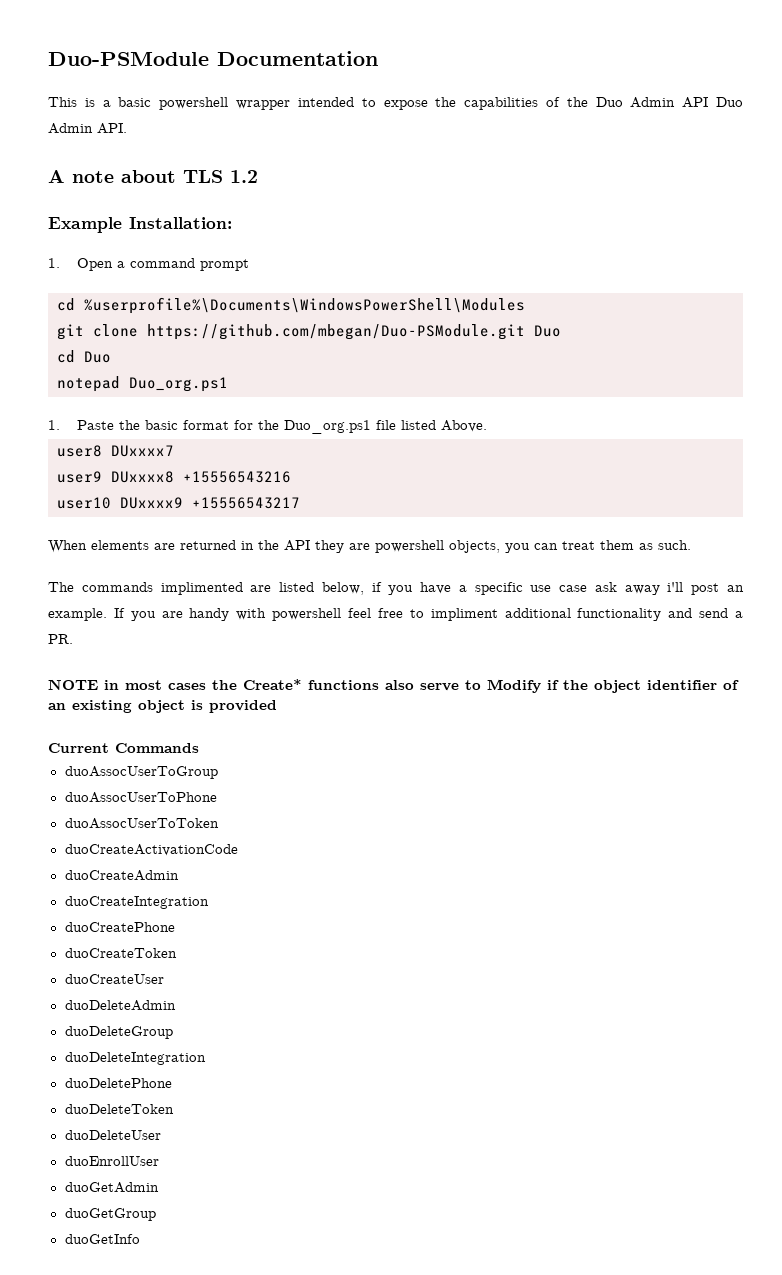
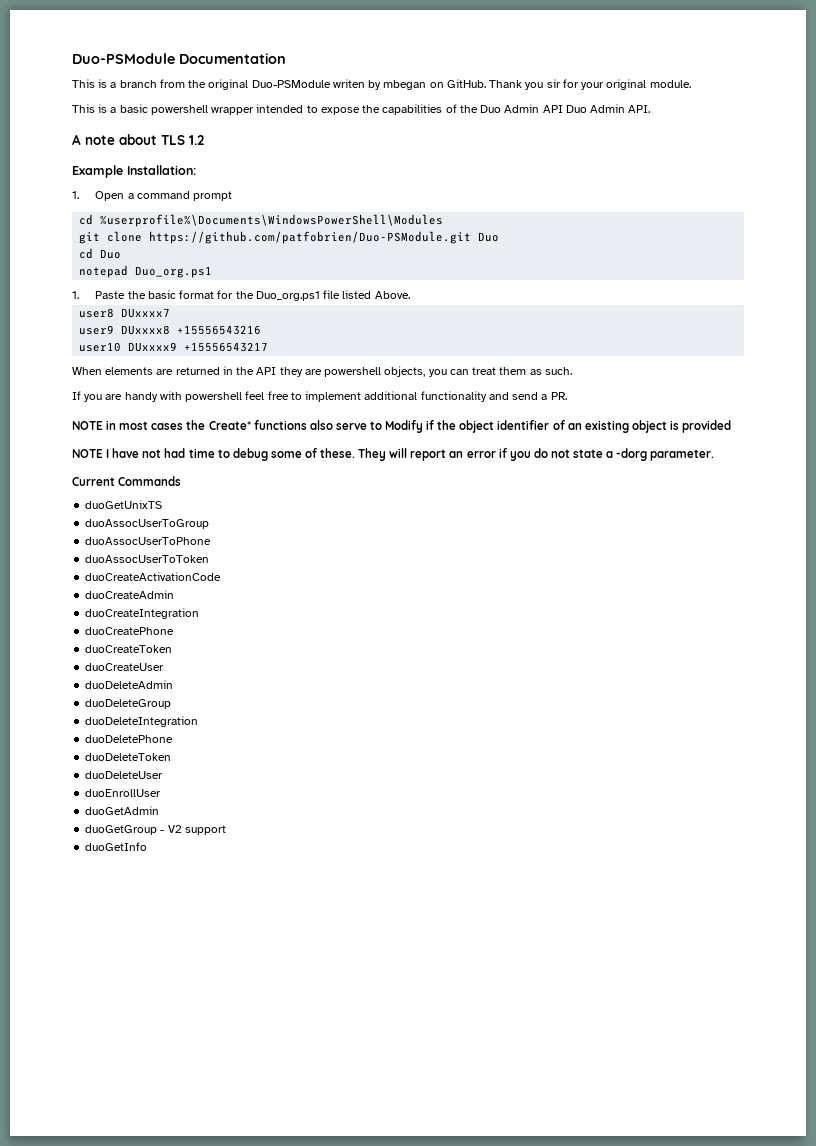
(378, 58) none -> [72,79,691,90] // This is a branch from the original Duo-PSModule writen by mbegan on GitHub. Thank you sir for your original module.
[147,324,525,340] https://github.com/mbegan/Duo-PSModule.git -> [149,231,472,244] https://github.com/patfobrien/Duo-PSModule.git
[48,582,744,595] [48,608,107,621] The commands implimented are listed below, if you have a specific use case ask away i'll post an example. -> (572, 371) none
[430,608,498,621] impliment -> [305,391,362,402] implement
(277, 706) none -> [72,448,715,461] // NOTE I have not had time to debug some of these. They will report an error if you do not state a -dorg parameter.
(199, 748) none -> [85,500,163,509] // duoGetUnixTS
(156, 1214) none -> [160,825,226,835] - V2 support

